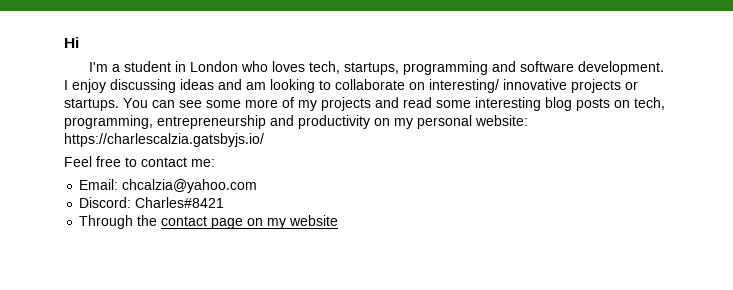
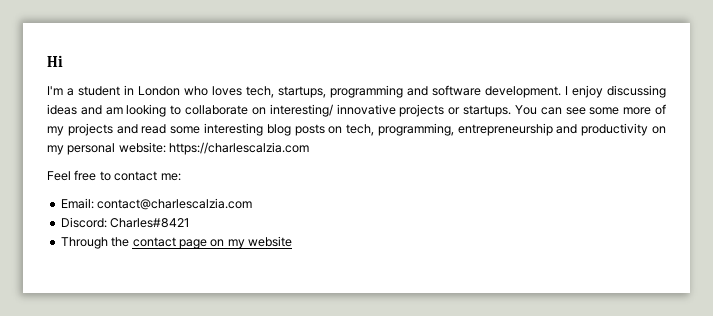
[64,133,264,147] https://charlescalzia.gatsbyjs.io/ -> [169,142,310,155] https://charlescalzia.com
[122,179,258,193] chcalzia@yahoo.com -> [97,198,253,210] contact@charlescalzia.com

